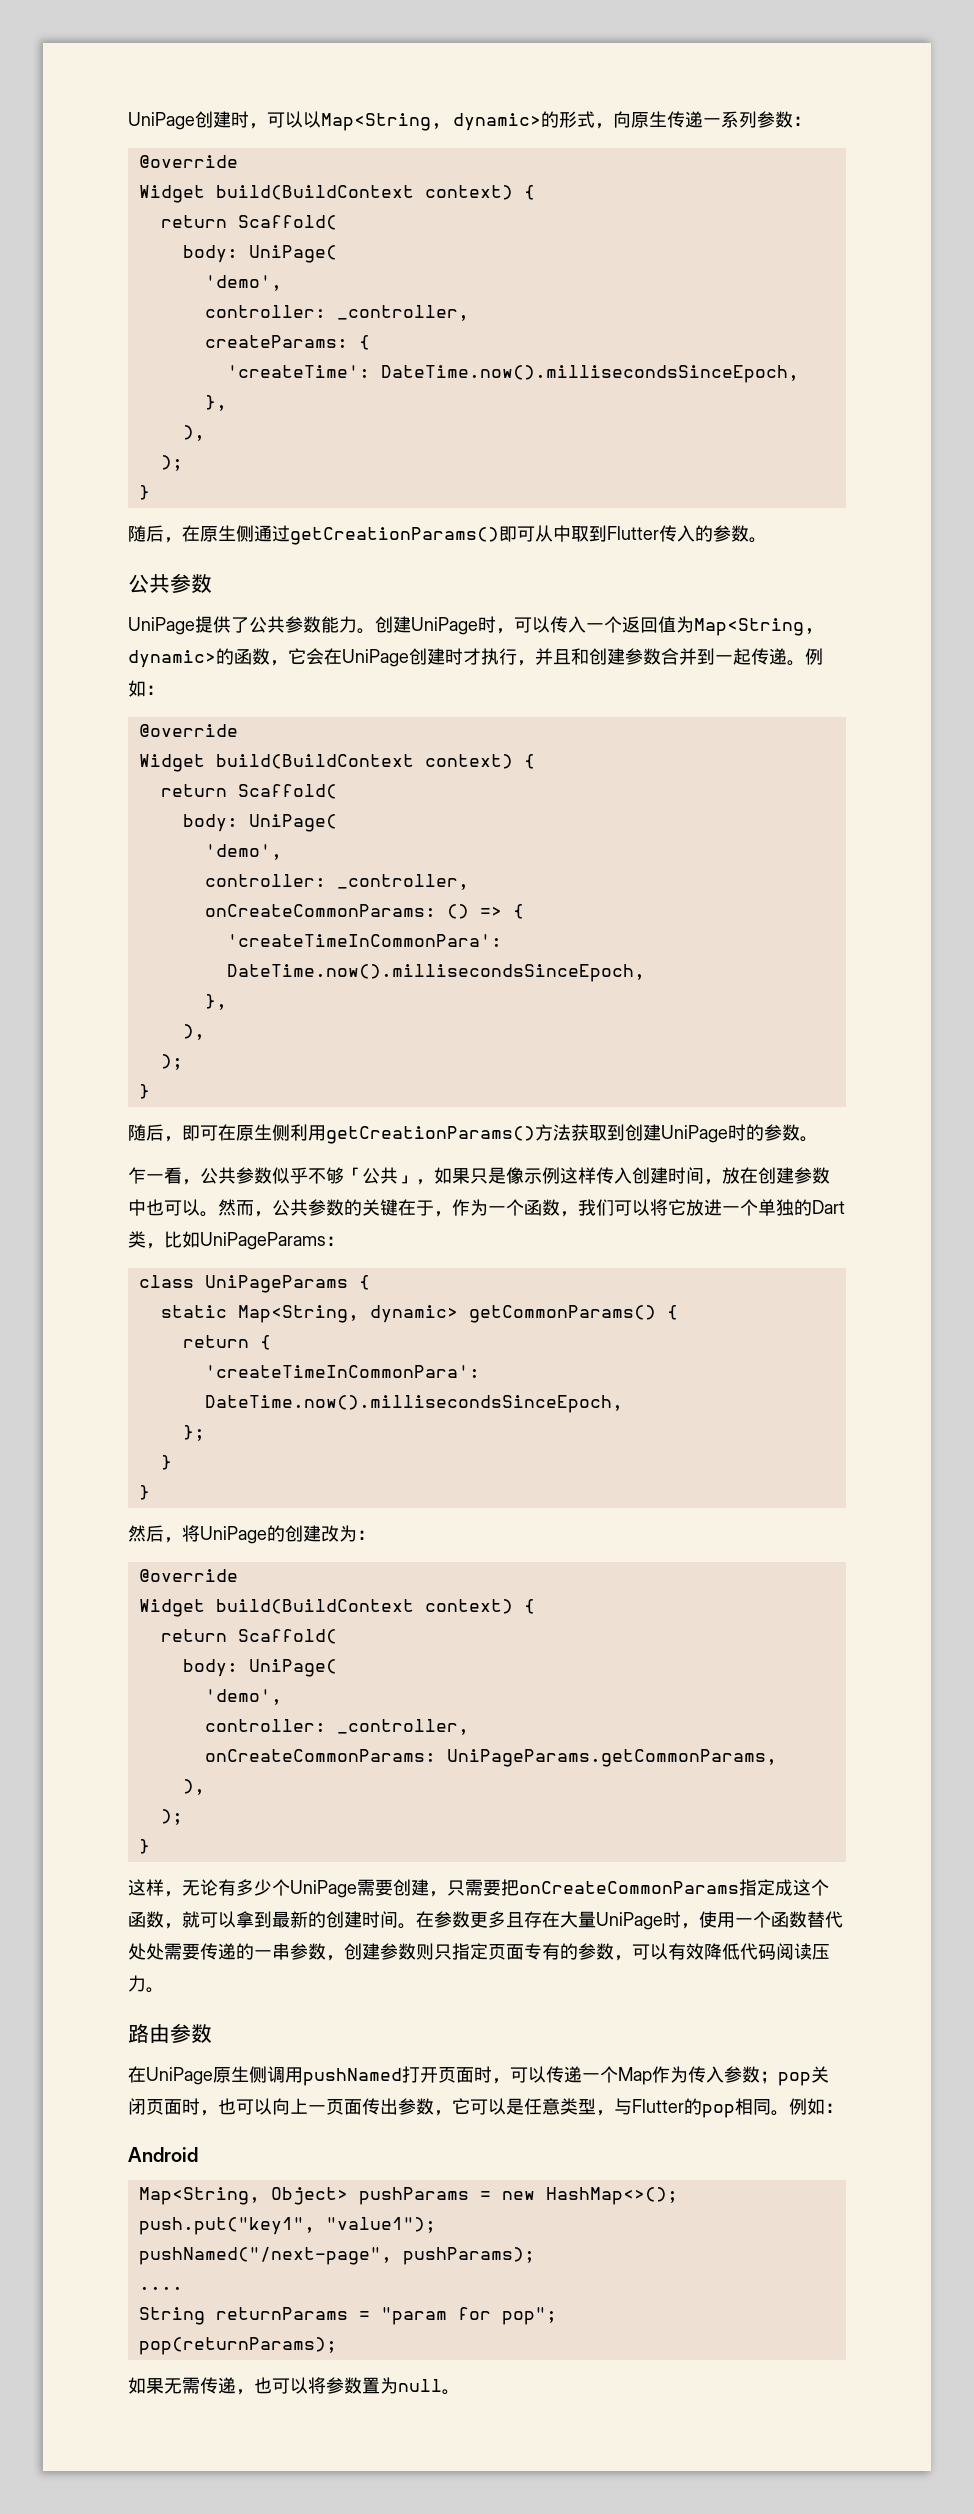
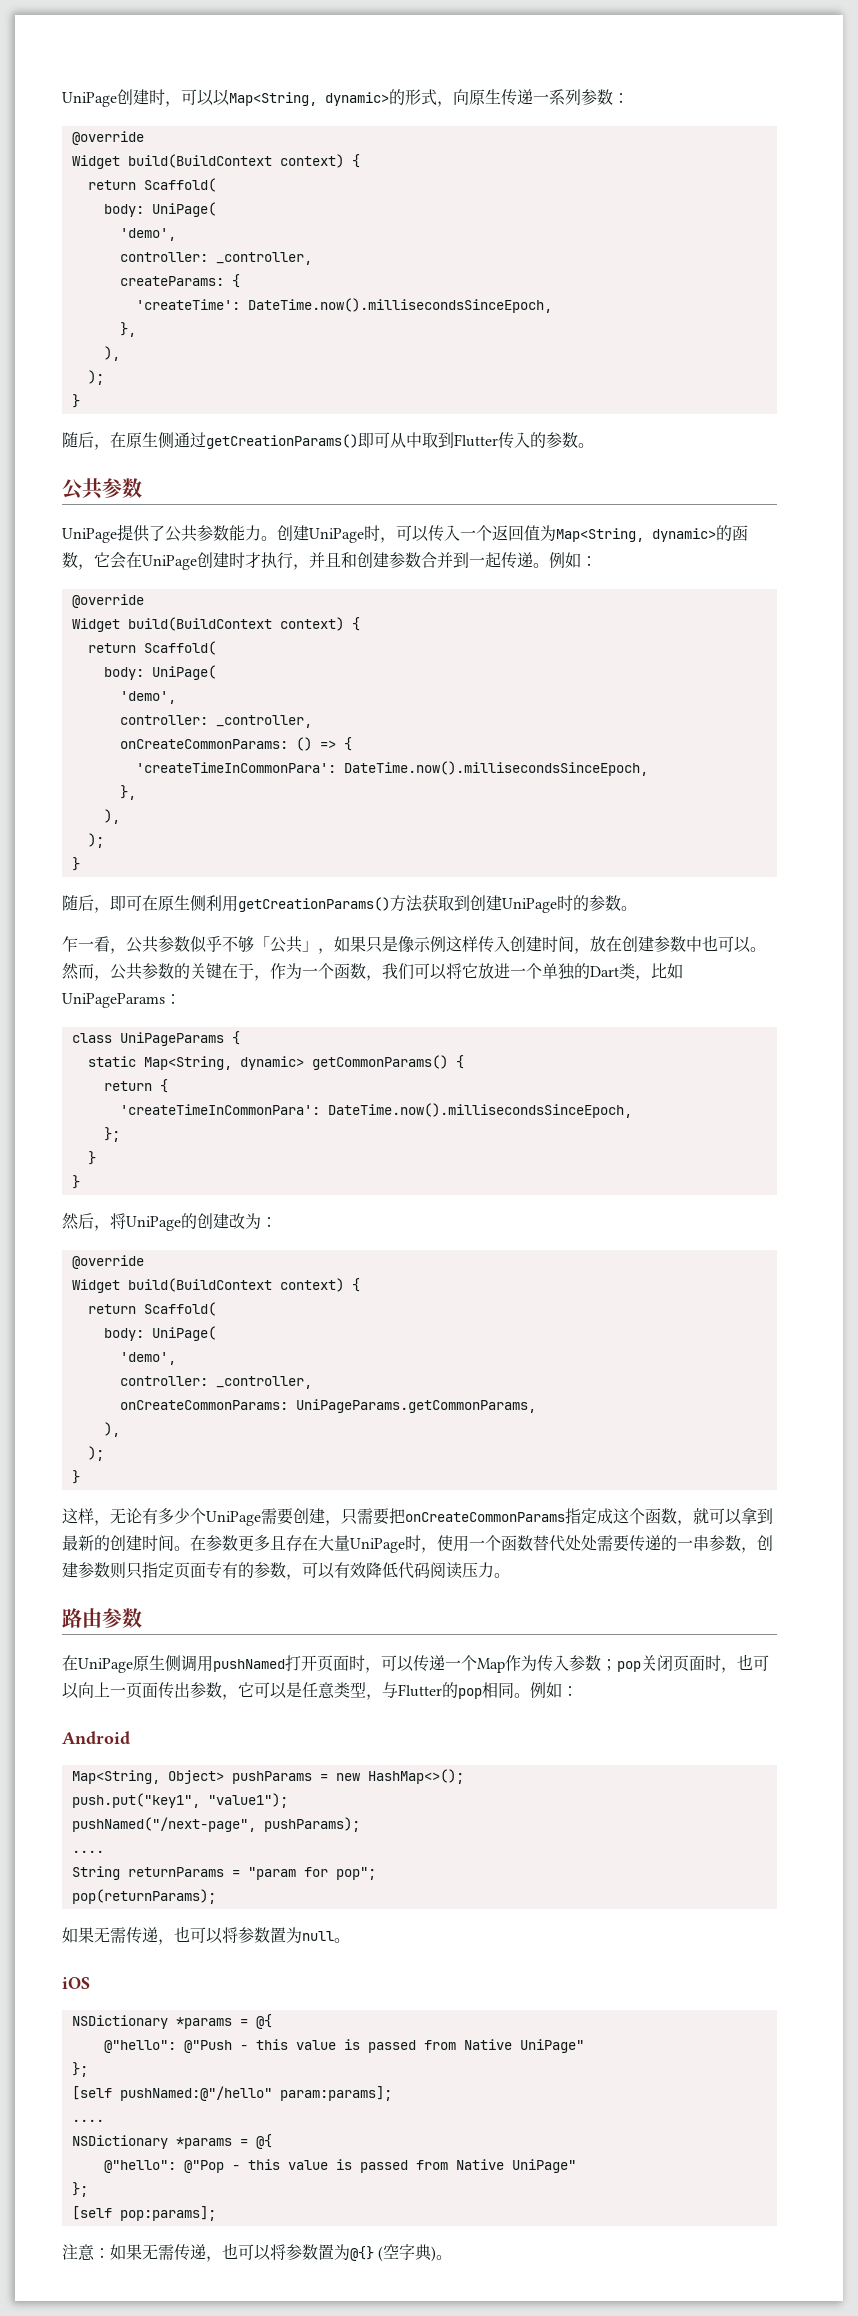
(460, 2392) none -> [62,1977,90,1989] [71,2014,272,2029] [103,2039,584,2053] [71,2062,88,2077] [71,2086,392,2101] [71,2119,104,2122] [71,2134,272,2149] [103,2159,576,2173] [71,2182,88,2197] [71,2206,216,2221] [62,2243,453,2262] // iOS // NSDictionary *params = @{ // @"hello": @"Push - this value is passed from Native UniPage" // }; // [self pushNamed:@"/hello" param:params]; // .... // NSDictionary *params = @{ // @"hello": @"Pop - this value is passed from Native UniPage" // }; // [self pop:params]; // 注意：如果无需传递，也可以将参数置为@{} (空字典)。

